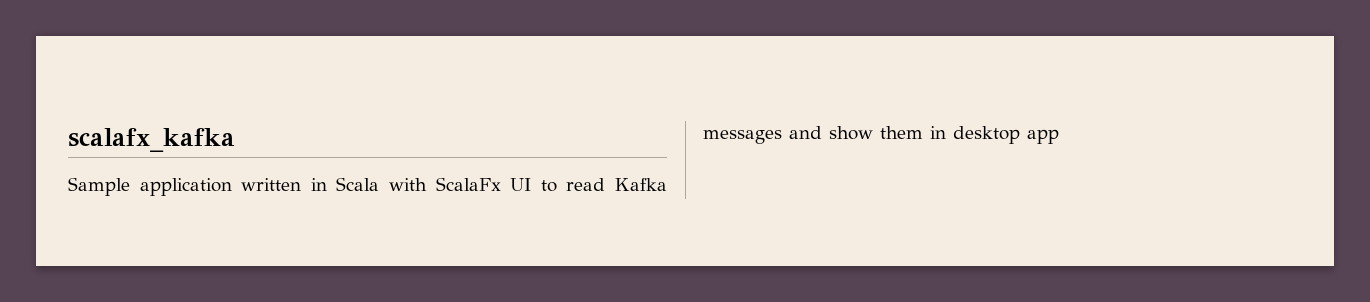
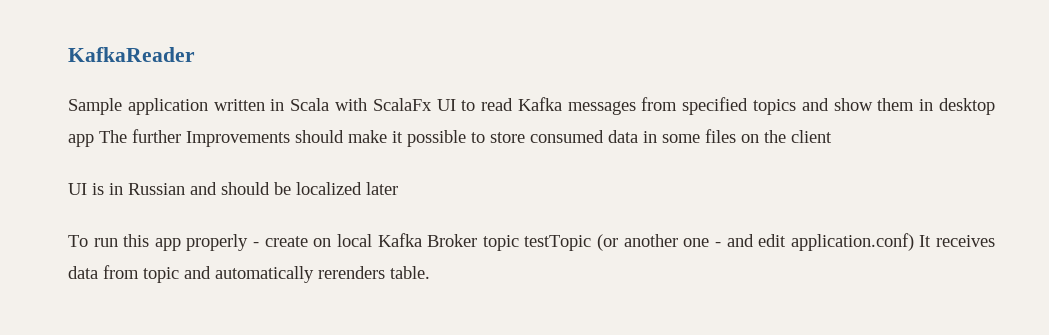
[68,128,235,152] scalafx_kafka -> [68,47,195,62] KafkaReader
(782, 137) none -> [641,97,797,115] from specified topics
(1059, 136) none -> [99,129,832,147] [68,182,398,195] [68,233,995,251] [68,265,430,283] The further Improvements should make it possible to store consumed data in some files on the client // UI is in Russian and should be localized later // To run this app properly - create on local Kafka Broker topic testTopic (or another one - and edit application.conf) It receives data from topic and automatically rerenders table.

